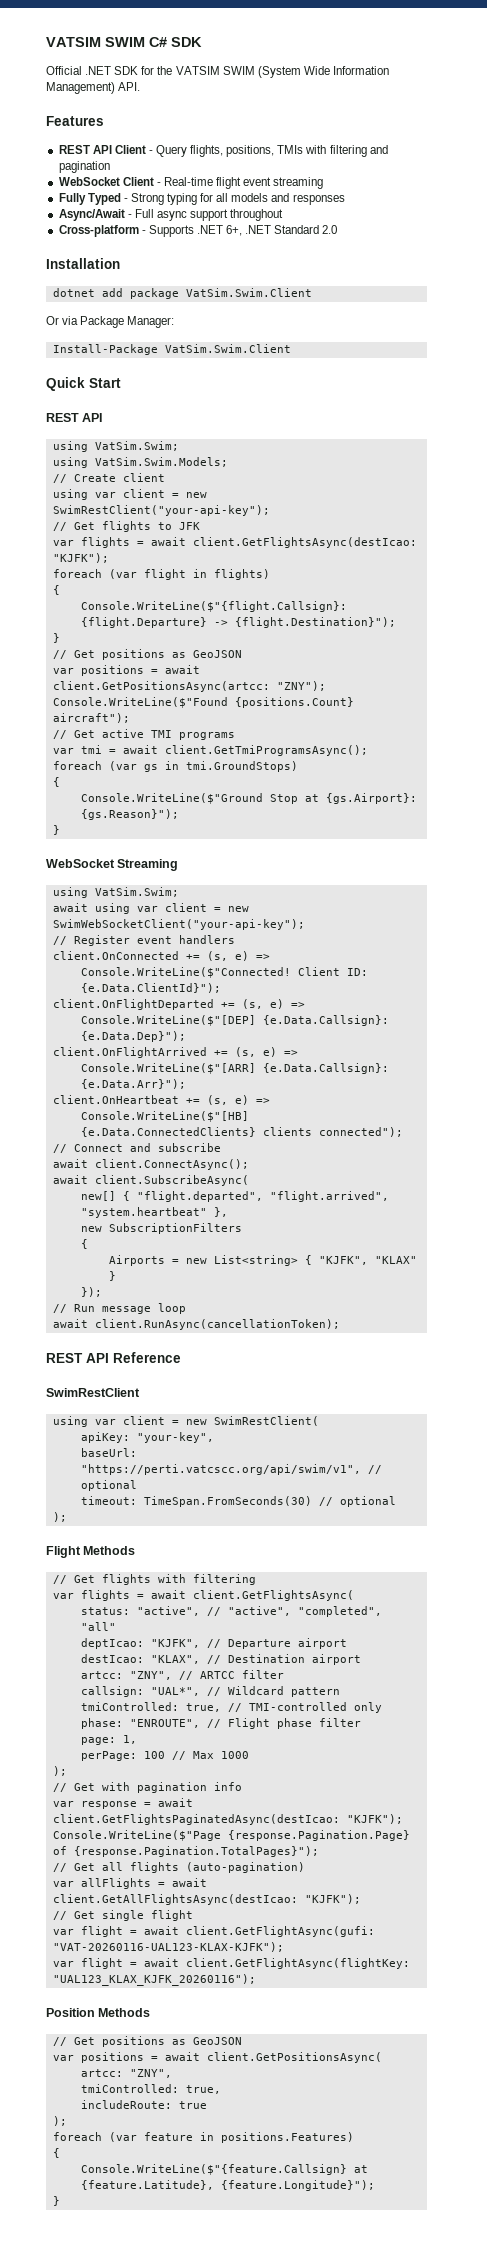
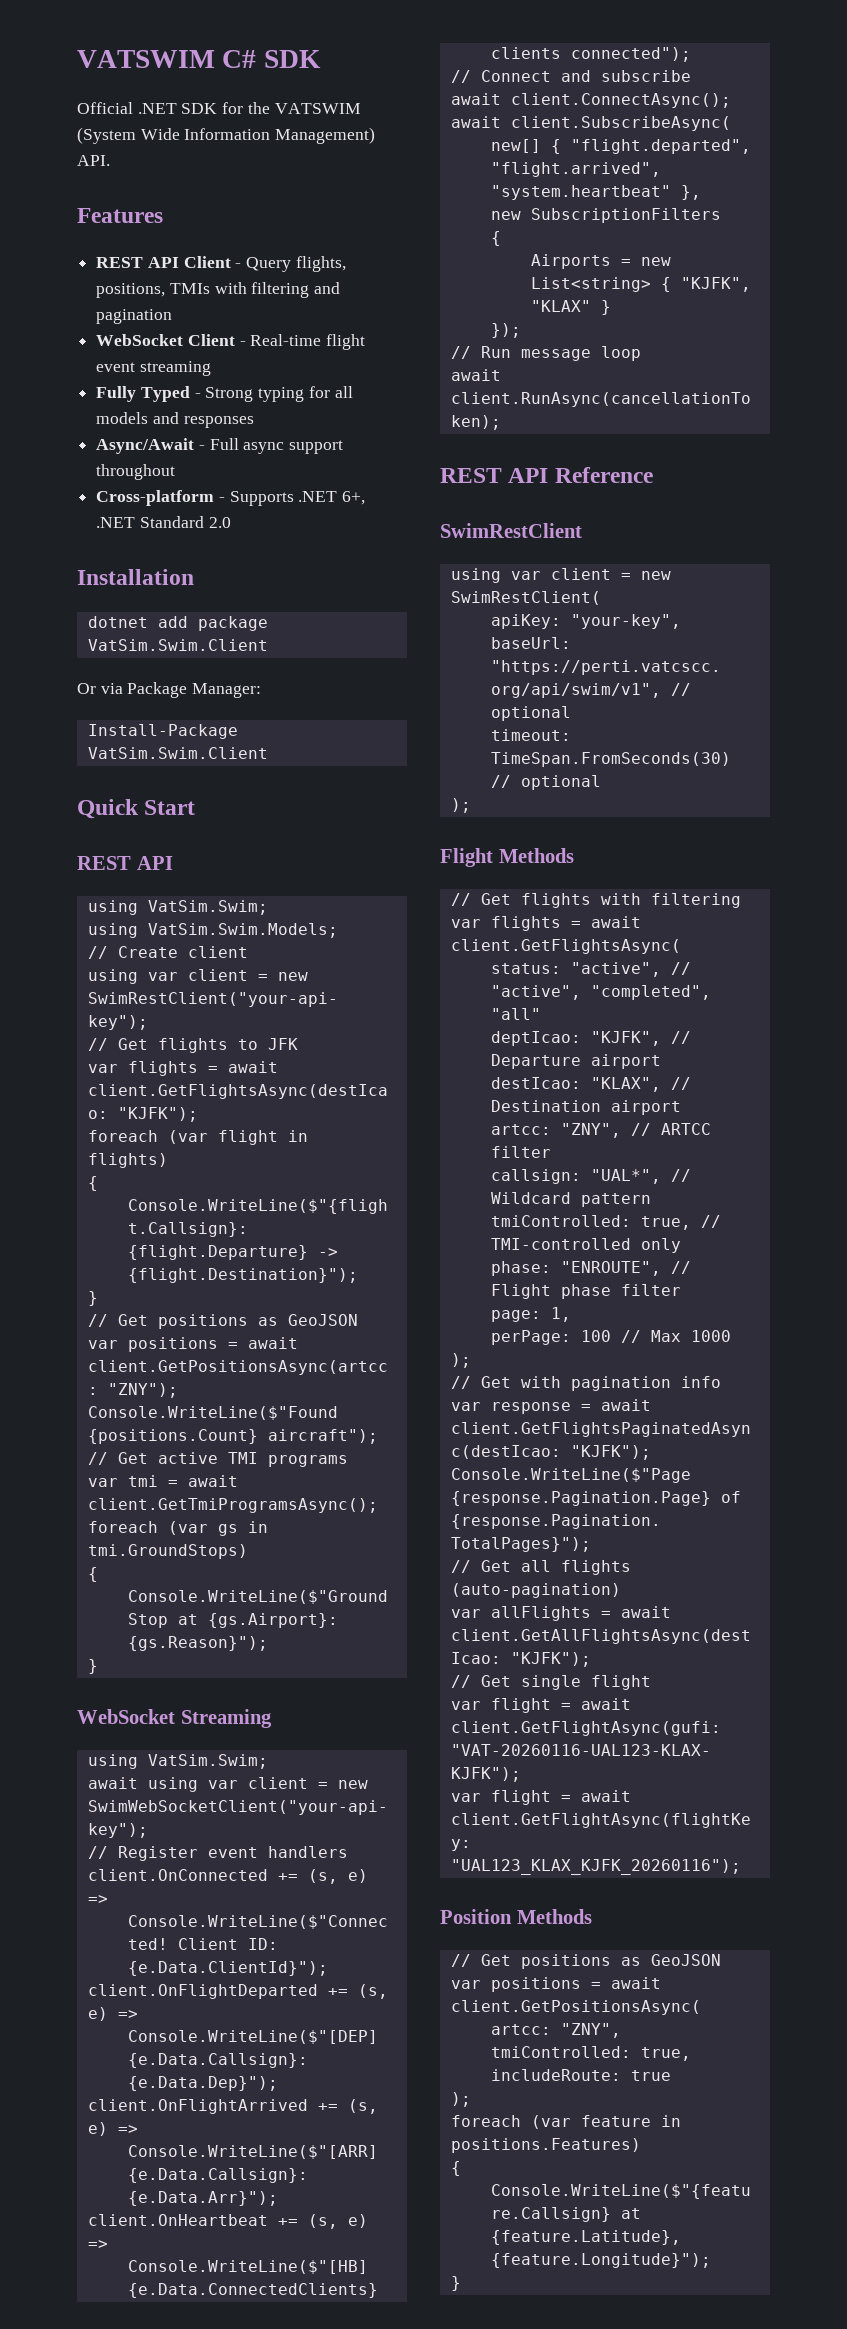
[46,37,145,47] VATSIM SWIM -> [77,50,215,68] VATSWIM
[175,66,255,75] VATSIM SWIM -> [274,103,361,114] VATSWIM

